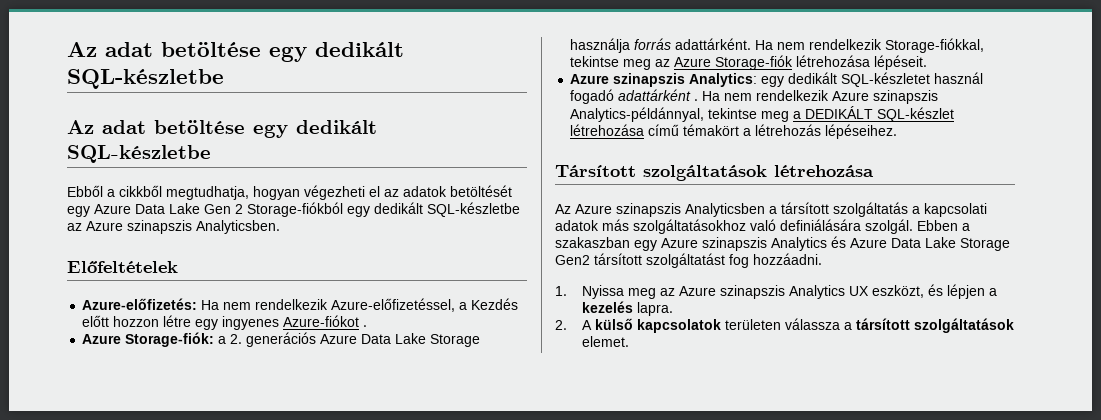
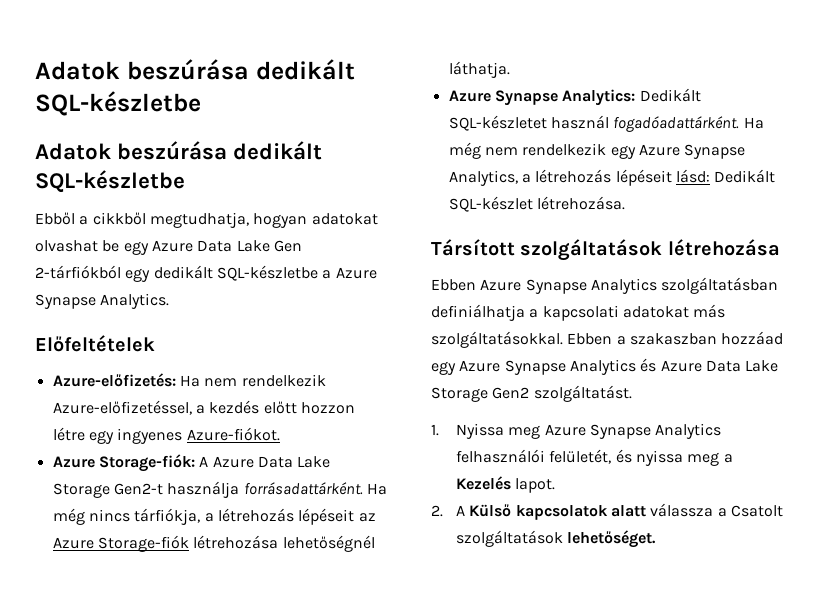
[67,42,404,62] [67,69,224,89] [67,120,288,138] Az adat betöltése egy dedikált SQL-készletbe // Az adat betöltése egy -> [35,59,355,80] [35,91,201,116] [35,141,228,160] Adatok beszúrása dedikált SQL-készletbe // Adatok beszúrása
[304,185,512,200] végezheti el az adatok betöltését -> [311,213,378,225] [35,240,120,252] adatokat olvashat be
[235,202,520,217] [67,220,280,234] 2 Storage-fiókból egy dedikált SQL-készletbe az Azure szinapszis Analyticsben. -> [35,265,377,282] [35,293,170,309] 2-tárfiókból egy dedikált SQL-készletbe a Azure Synapse Analytics.
[471,298,519,310] Kezdés -> [209,400,260,414] kezdés
[283,315,368,327] Azure-fiókot . -> [186,427,280,441] Azure-fiókot.
[218,332,481,347] [570,38,985,53] [570,56,652,70] a 2. generációs Azure Data Lake Storage használja forrás adattárként. Ha nem rendelkezik Storage-fiókkal, tekintse meg -> [199,456,331,468] [52,481,387,498] [52,508,355,525] A Azure Data Lake Storage Gen2-t használja forrásadattárként. Ha még nincs tárfiókja, a létrehozás lépéseit
[874,55,928,70] [570,72,984,87] [570,89,939,104] [570,106,955,122] [570,124,898,139] [555,165,874,181] [555,202,987,217] [555,219,913,234] lépéseit. // Azure szinapszis Analytics: egy dedikált SQL-készletet használ fogadó adattárként . Ha nem rendelkezik Azure szinapszis Analytics-példánnyal, tekintse meg a DEDIKÁLT SQL-készlet létrehozása című témakört a létrehozás lépéseihez. // Társított szolgáltatások létrehozása // Az Azure szinapszis Analyticsben a társított szolgáltatás a kapcsolati adatok más szolgáltatásokhoz való definiálására szolgál. -> [282,535,375,552] [448,61,510,78] [448,88,701,106] [448,115,764,132] [448,142,746,159] [448,169,776,186] [448,196,625,212] [431,239,780,261] [431,277,779,294] [431,304,726,321] [431,331,563,348] lehetőségnél láthatja. // Azure Synapse Analytics: Dedikált SQL-készletet használ fogadóadattárként. Ha még nem rendelkezik egy Azure Synapse Analytics, a létrehozás lépéseit lásd: Dedikált SQL-készlet létrehozása. // Társított szolgáltatások létrehozása // Ebben Azure Synapse Analytics szolgáltatásban definiálhatja a kapcsolati adatokat más szolgáltatásokkal.
[634,237,767,251] egy Azure szinapszis -> [721,331,784,345] [431,360,566,375] hozzáad egy Azure Synapse
[594,253,822,268] társított szolgáltatást fog hozzáadni. -> [533,385,632,402] szolgáltatást.
[660,284,998,299] [582,301,674,316] [555,318,1015,333] [582,336,630,347] az Azure szinapszis Analytics UX eszközt, és lépjen a kezelés lapra. // 2. A külső kapcsolatok területen válassza a társított szolgáltatások elemet. -> [544,423,722,439] [455,449,733,466] [455,476,556,493] [431,503,783,520] [455,530,657,548] Azure Synapse Analytics felhasználói felületét, és nyissa meg a Kezelés lapot. // 2. A Külső kapcsolatok alatt válassza a Csatolt szolgáltatások lehetőséget.

